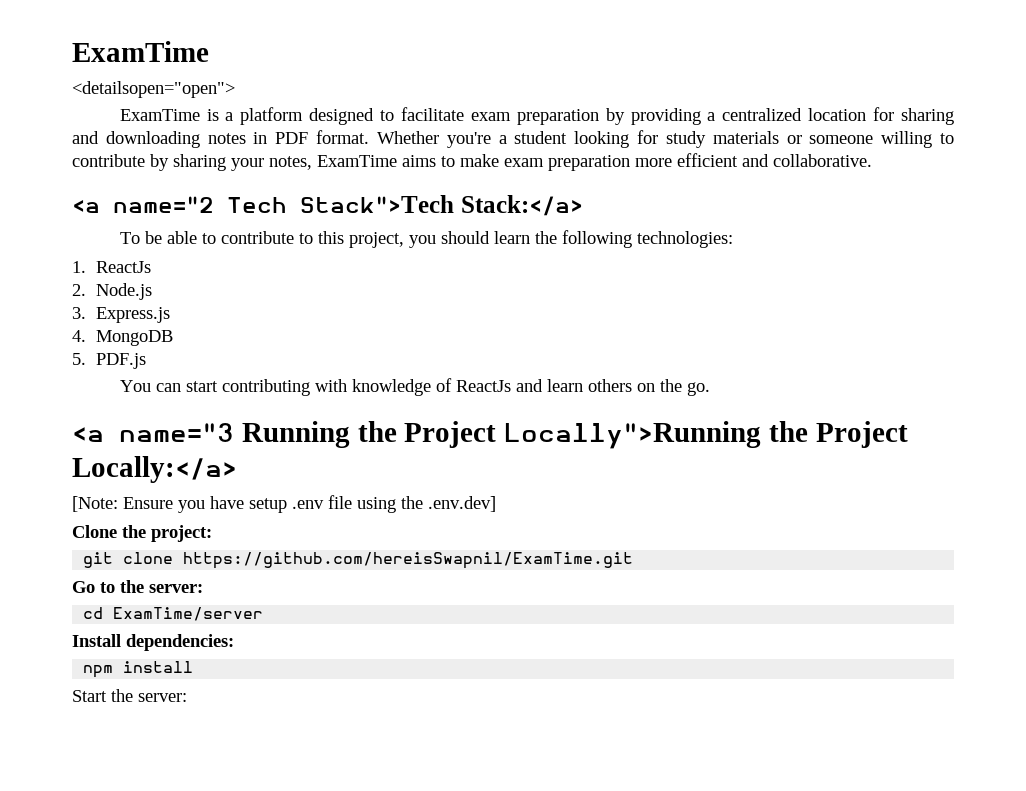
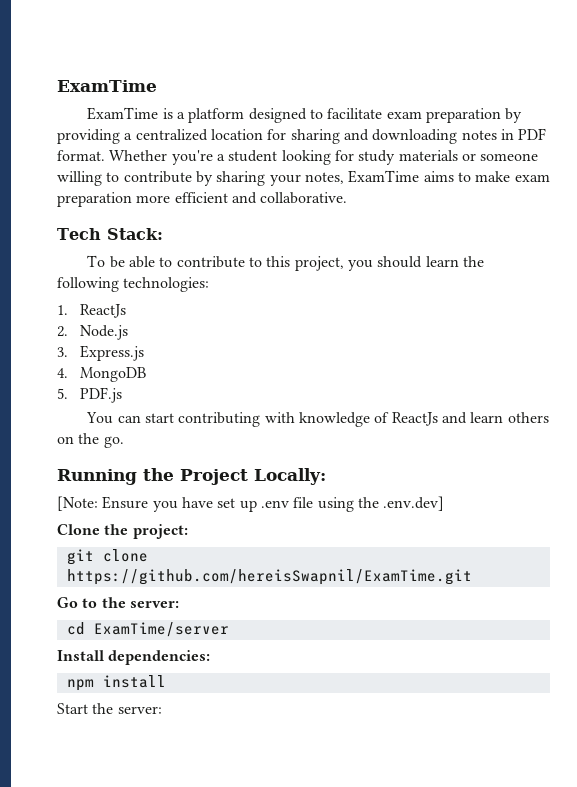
[72,41,209,62] [72,81,235,98] ExamTime // <detailsopen="open"> -> [57,80,157,92] ExamTime
[72,195,583,216] <a name="2 Tech Stack">Tech Stack:</a> -> [57,228,163,240] Tech Stack:
[72,423,234,442] <a name="3 -> (124, 442) none
[504,421,908,449] [72,456,237,483] Locally">Running the Project Locally:</a> -> [254,468,326,485] Locally:
[249,498,287,513] setup -> [217,498,257,512] set up

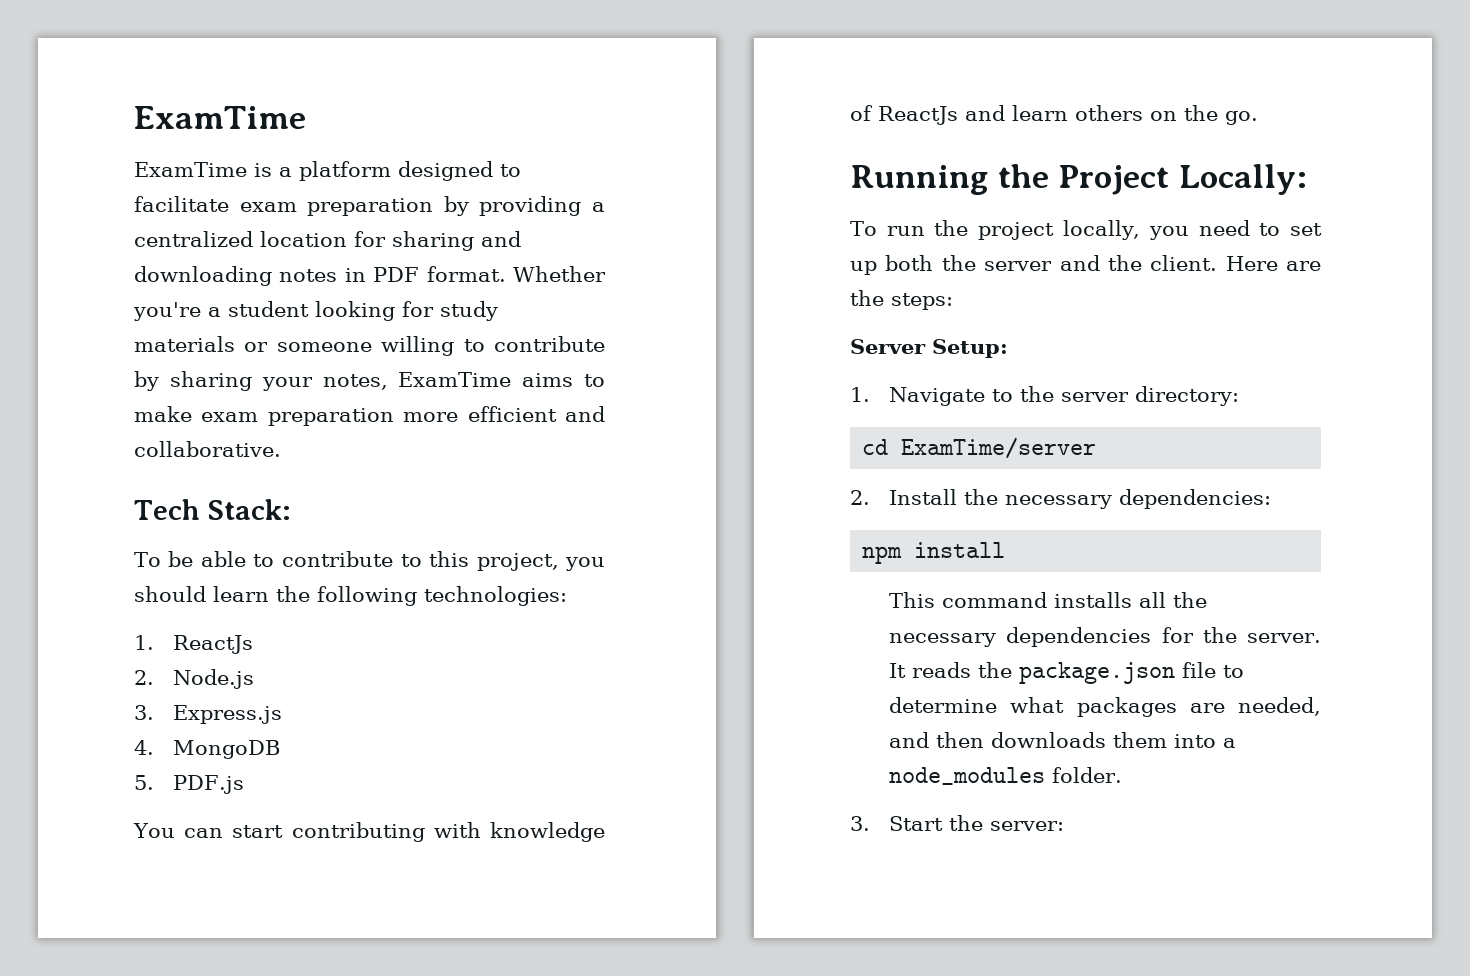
[57,496,445,512] [57,524,188,539] [66,549,148,565] [66,569,472,585] [57,597,179,608] [66,622,229,637] [57,650,211,665] [66,675,166,691] [Note: Ensure you have set up .env file using the .env.dev] // Clone the project: // git clone https://github.com/hereisSwapnil/ExamTime.git // Go to the server: // cd ExamTime/server // Install dependencies: // npm install // -> [850,220,1322,240] [850,255,1321,275] [850,290,953,310] [850,339,1008,358] [850,386,1240,406] [862,437,1097,459] [850,489,1272,509] [862,542,1006,564] [889,592,1208,608] [889,627,1322,647] [889,662,1245,684] [889,697,1321,717] [889,732,1237,748] [889,767,1123,785] [850,816,870,831] To run the project locally, you need to set up both the server and the client. Here are the steps: // Server Setup: // 1. Navigate to the server directory: // cd ExamTime/server // 2. Install the necessary dependencies: // npm install // This command installs all the necessary dependencies for the server. It reads the package.json file to determine what packages are needed, and then downloads them into a node_modules folder. // 3.

